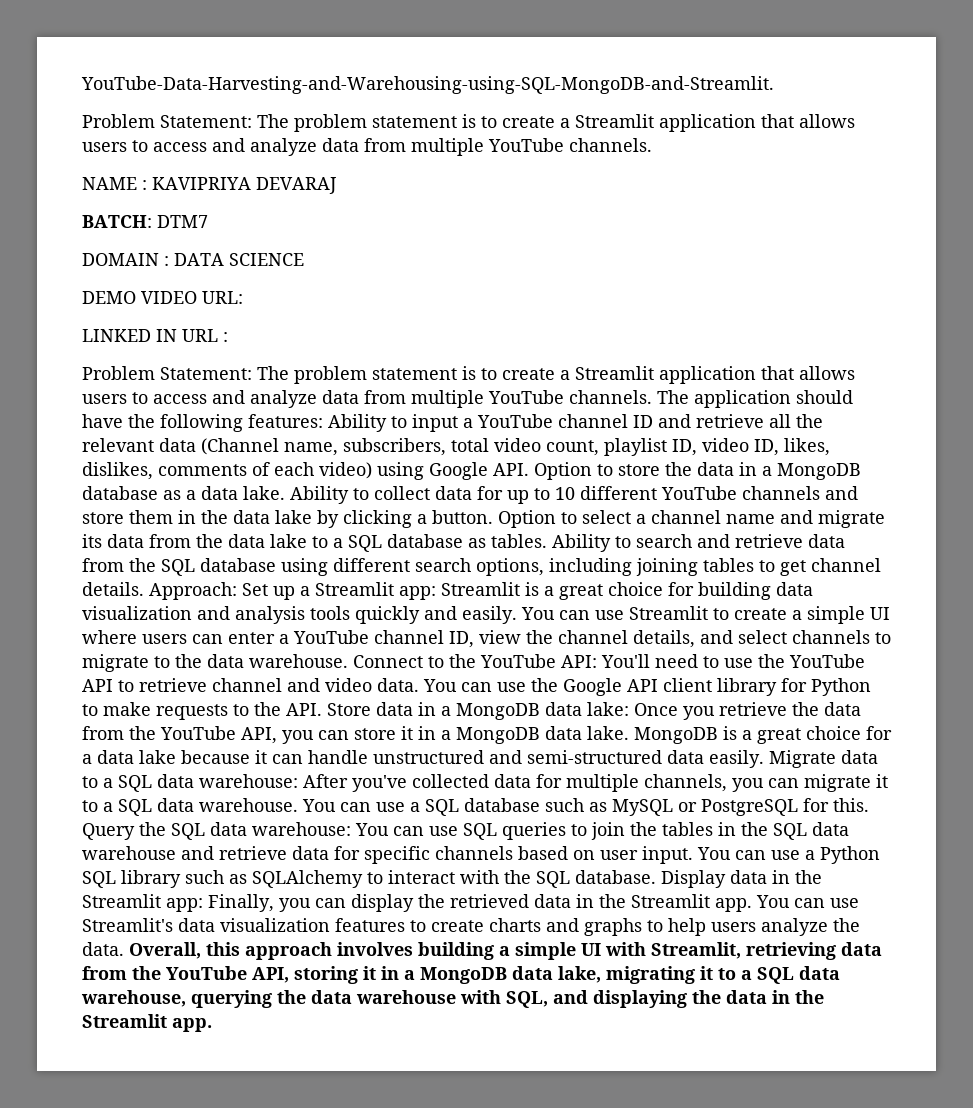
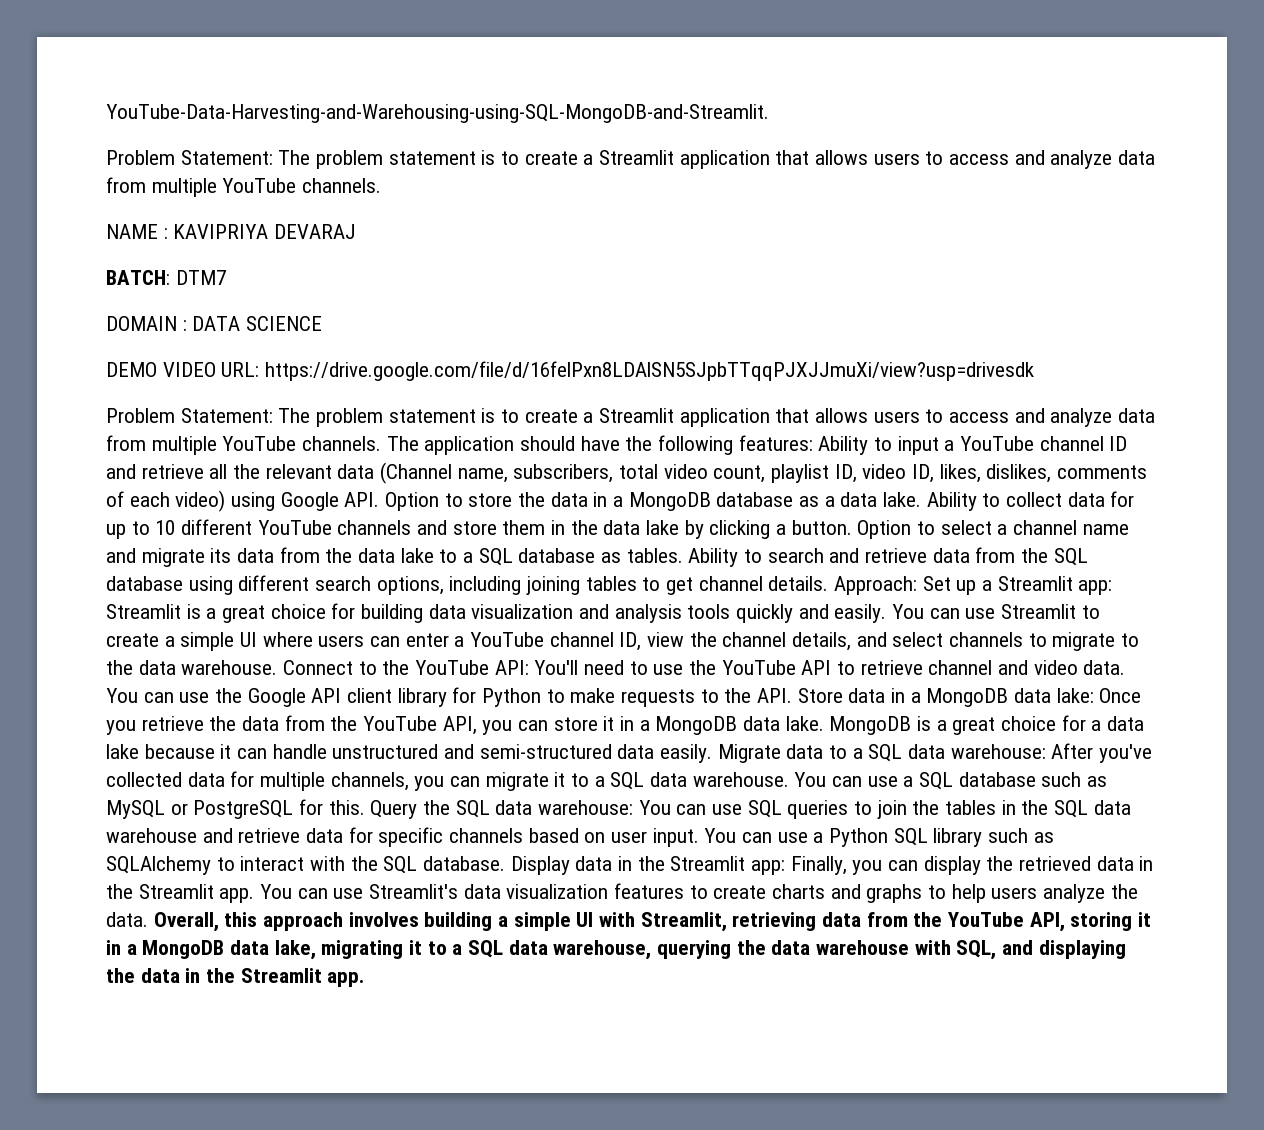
[82,329,228,342] // LINKED IN URL : -> [265,361,1035,381] https://drive.google.com/file/d/16felPxn8LDAlSN5SJpbTTqqPJXJJmuXi/view?usp=drivesdk

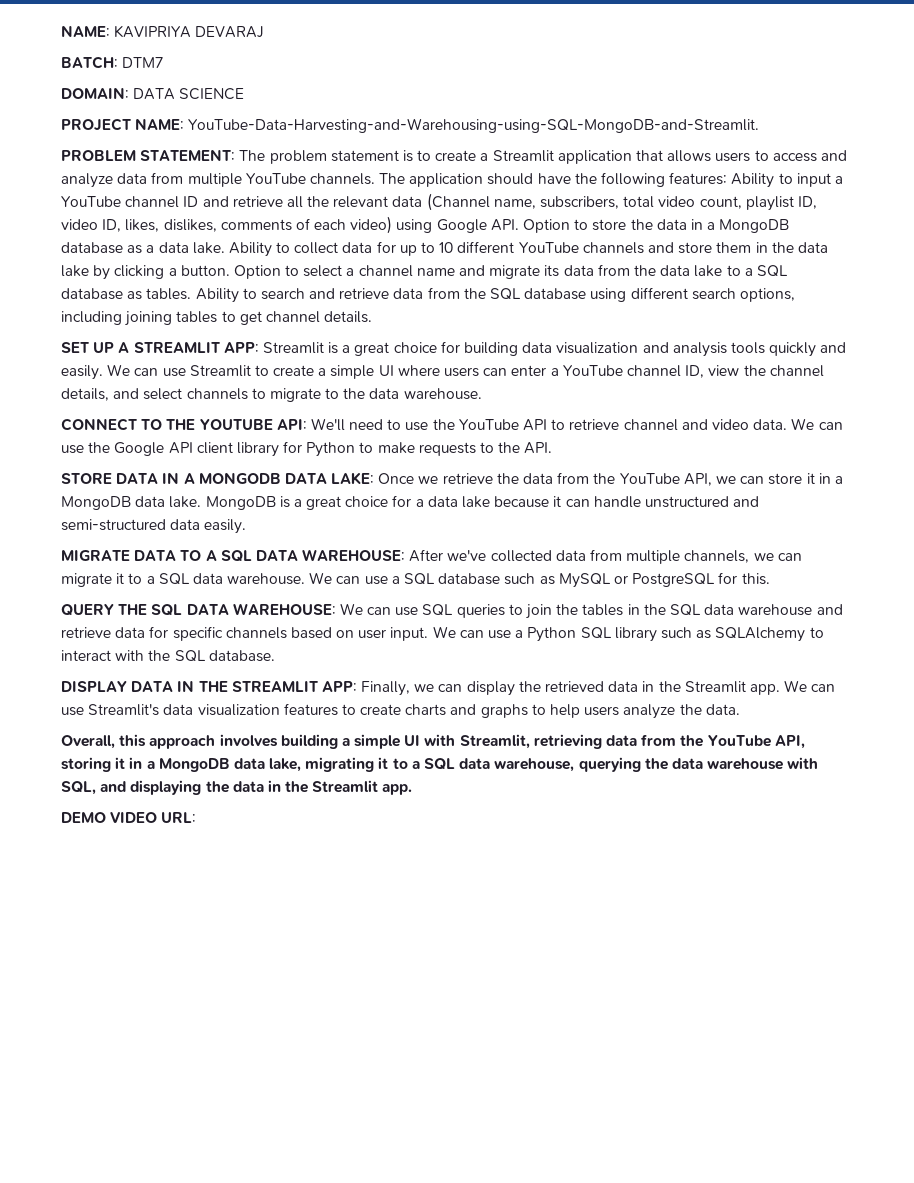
[106,104,769,123] [106,150,1156,169] [106,177,382,197] [106,224,168,239] YouTube-Data-Harvesting-and-Warehousing-using-SQL-MongoDB-and-Streamlit. // Problem Statement: The problem statement is to create a Streamlit application that allows users to access and analyze data from multiple YouTube channels. // NAME : -> [61,26,110,37] NAME:
[106,316,187,331] DOMAIN : -> [61,88,129,99] DOMAIN:
[106,361,1035,381] [106,408,273,423] DEMO VIDEO URL: https://drive.google.com/file/d/16felPxn8LDAlSN5SJpbTTqqPJXJJmuXi/view?usp=drivesdk // Problem Statement: -> [61,118,760,133] [61,150,236,161] PROJECT NAME: YouTube-Data-Harvesting-and-Warehousing-using-SQL-MongoDB-and-Streamlit. // PROBLEM STATEMENT:
[834,576,1113,595] Approach: Set up a Streamlit app: -> [61,342,259,353] // SET UP A STREAMLIT APP:
[892,604,925,619] You -> [107,364,131,376] We
[283,660,579,675] Connect to the YouTube API: You'll -> [61,418,345,431] // CONNECT TO THE YOUTUBE API: We'll
[106,688,138,703] You -> [791,418,815,430] We
[797,688,1142,707] [106,720,136,735] Store data in a MongoDB data lake: Once you -> [61,472,439,485] // STORE DATA IN A MONGODB DATA LAKE: Once we
[482,720,513,735] you -> [715,476,736,484] we
[717,743,1153,763] Migrate data to a SQL data warehouse: After you've -> [61,549,487,562] // MIGRATE DATA TO A SQL DATA WAREHOUSE: After we've
[230,771,255,787] for -> [590,549,623,561] from
[414,776,445,791] you -> [753,553,774,561] we
[794,772,827,787] You -> [309,572,333,584] We
[370,800,671,819] Query the SQL data warehouse: You -> [61,603,363,616] // QUERY THE SQL DATA WAREHOUSE: We
[704,828,737,843] You -> [432,626,456,638] We
[510,856,883,875] Display data in the Streamlit app: Finally, you -> [61,681,435,696] // DISPLAY DATA IN THE STREAMLIT APP: Finally, we
[260,884,293,899] You -> [784,680,808,692] We
(148, 919) none -> (740, 709) //
(365, 979) none -> [61,812,197,823] // DEMO VIDEO URL:

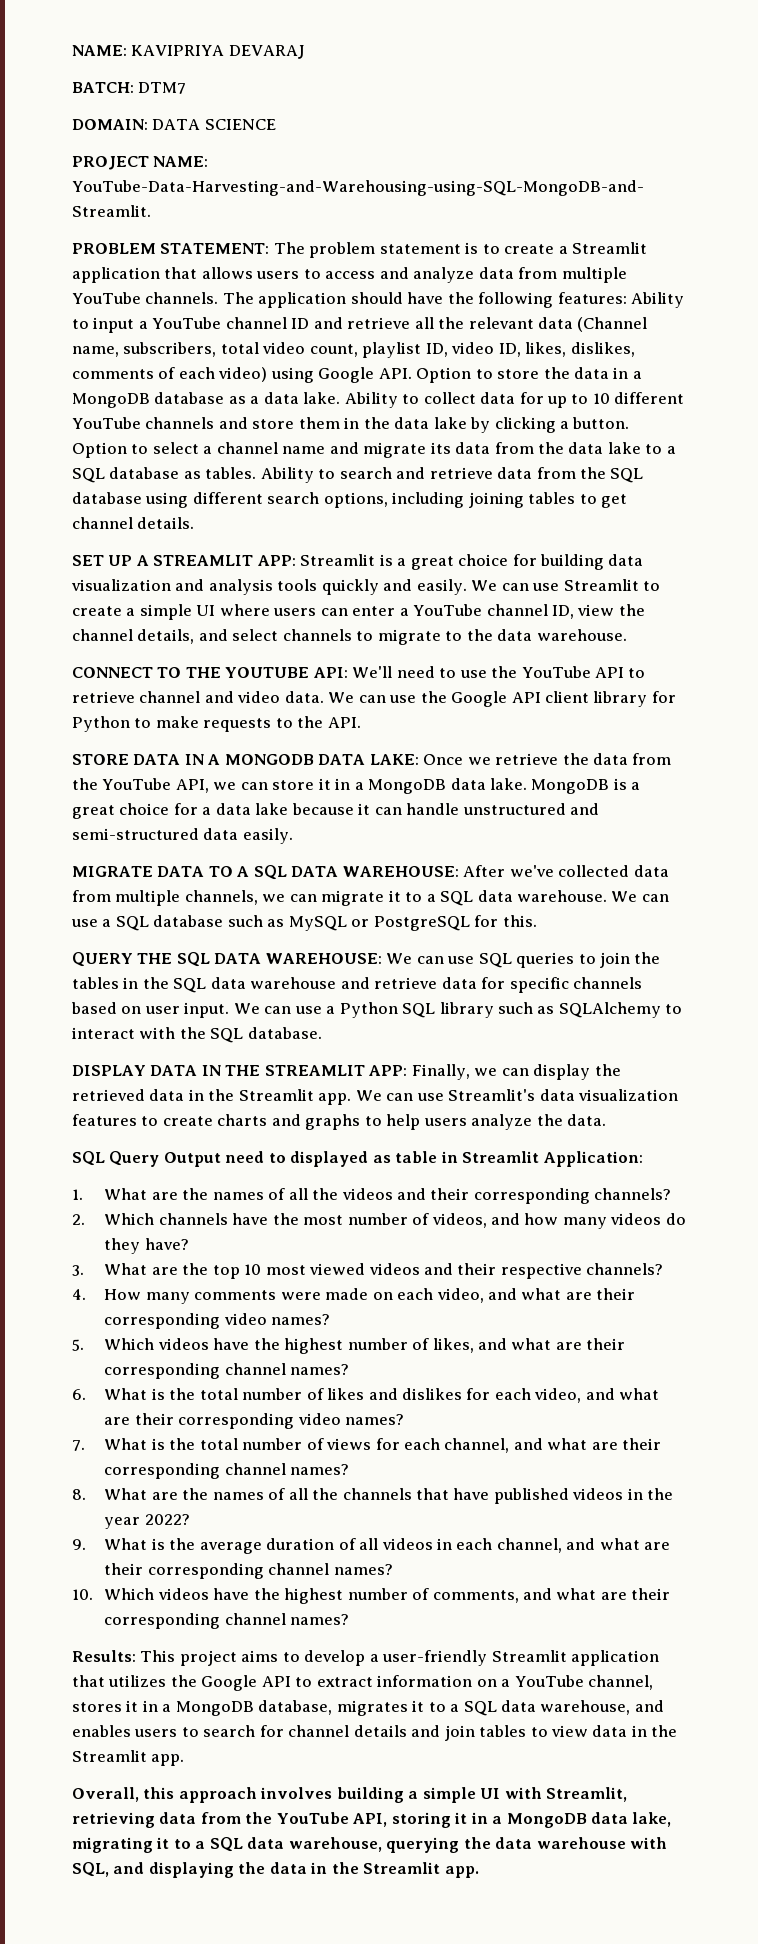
(740, 709) none -> [72,1151,643,1167] [72,1188,672,1204] [72,1213,686,1229] [104,1238,189,1254] [72,1263,664,1279] [72,1288,636,1304] [104,1313,331,1329] [72,1338,626,1354] [104,1363,350,1379] [72,1388,660,1403] [104,1413,405,1429] [72,1438,662,1453] [104,1463,350,1479] [72,1488,674,1504] [104,1514,190,1529] [72,1538,671,1554] [104,1563,393,1579] [72,1588,671,1604] [104,1613,350,1629] [72,1650,660,1666] [72,1675,653,1691] [72,1700,664,1716] [72,1725,678,1741] [72,1750,185,1766] // SQL Query Output need to displayed as table in Streamlit Application: // 1. What are the names of all the videos and their corresponding channels? // 2. Which channels have the most number of videos, and how many videos do they have? // 3. What are the top 10 most viewed videos and their respective channels? // 4. How many comments were made on each video, and what are their corresponding video names? // 5. Which videos have the highest number of likes, and what are their corresponding channel names? // 6. What is the total number of likes and dislikes for each video, and what are their corresponding video names? // 7. What is the total number of views for each channel, and what are their corresponding channel names? // 8. What are the names of all the channels that have published videos in the year 2022? // 9. What is the average duration of all videos in each channel, and what are their corresponding channel names? // 10. Which videos have the highest number of comments, and what are their corresponding channel names? // Results: This project aims to develop a user-friendly Streamlit application that utilizes the Google API to extract information on a YouTube channel, stores it in a MongoDB database, migrates it to a SQL data warehouse, and enables users to search for channel details and join tables to view data in the Streamlit app.
[61,812,197,823] // DEMO VIDEO URL: -> (479, 1872) none

